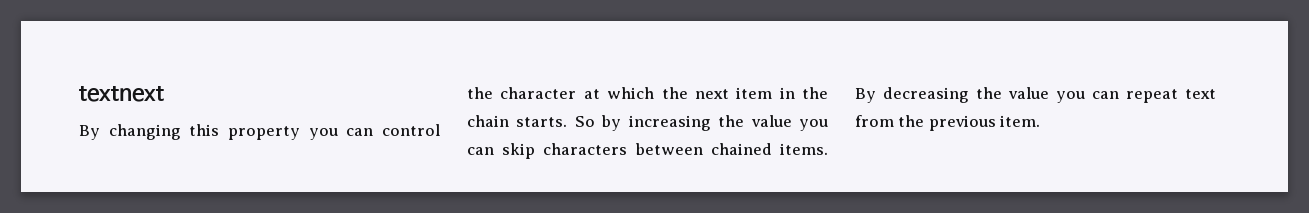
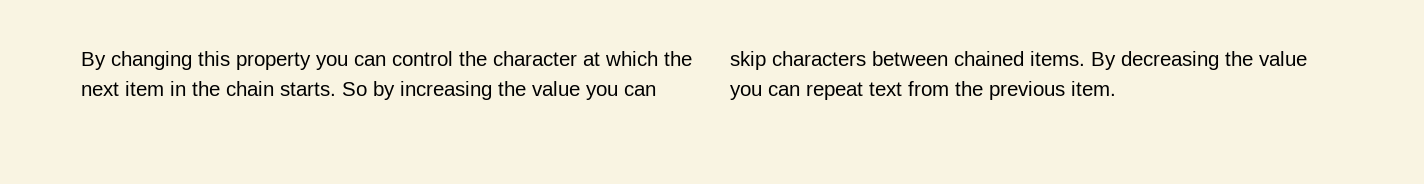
[79,86,164,102] textnext // -> (81, 61) none

